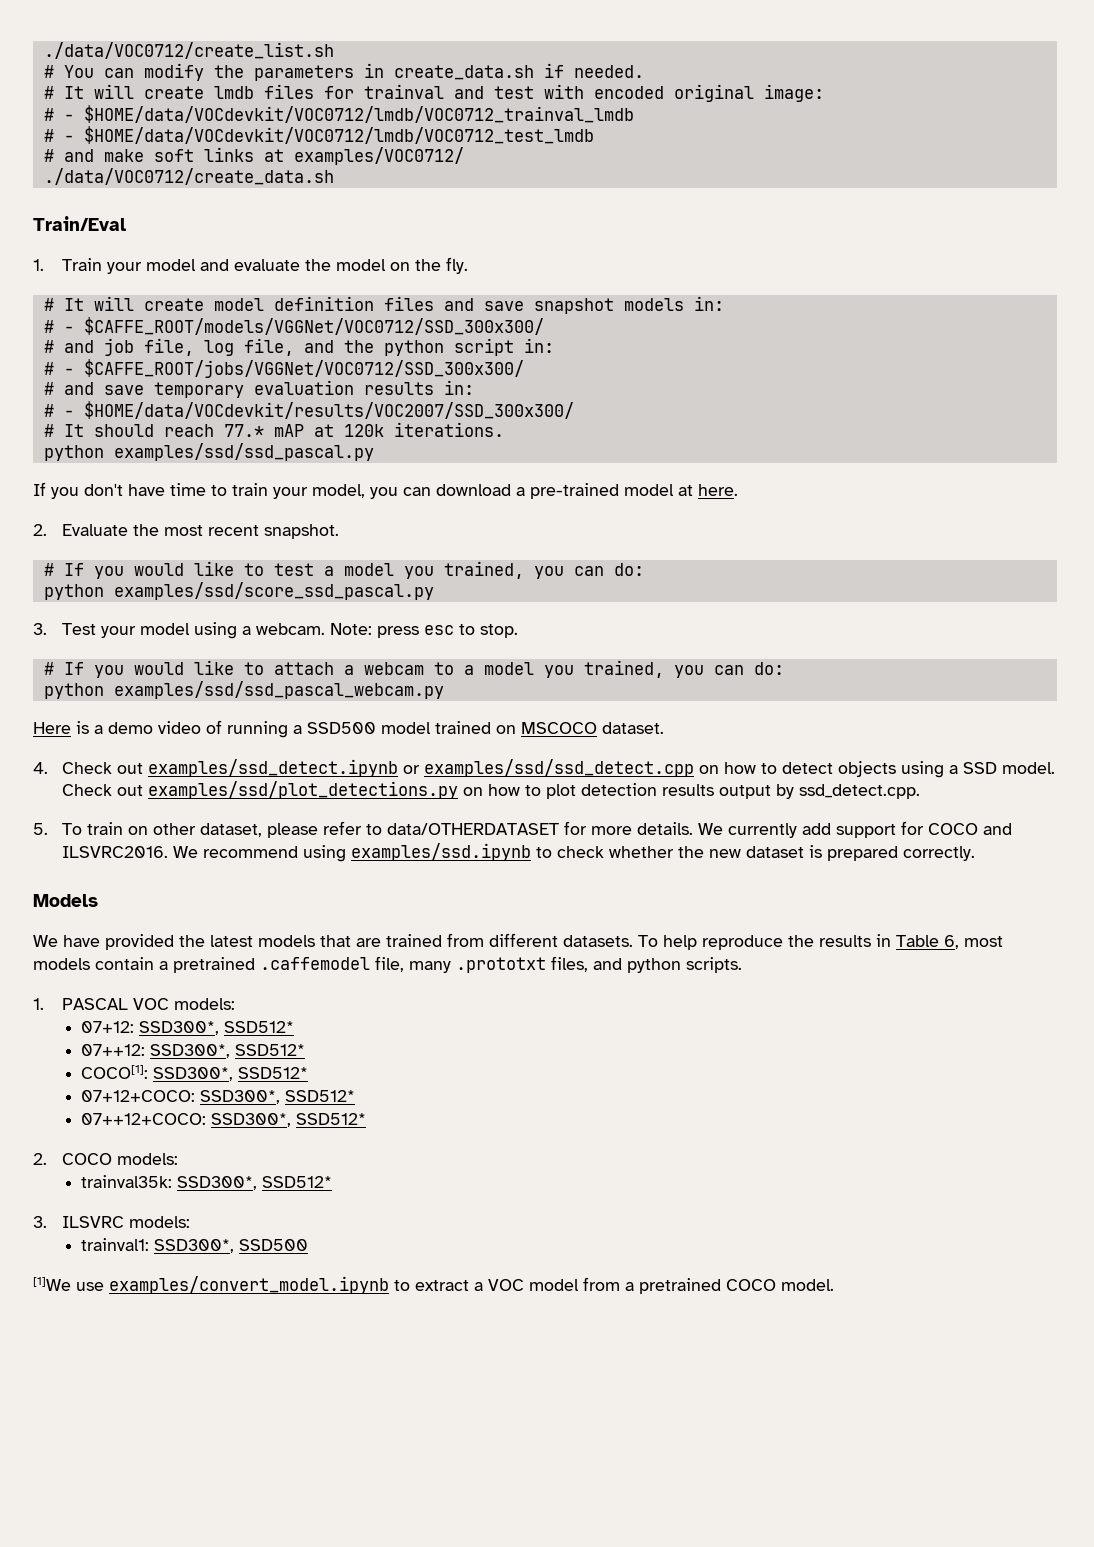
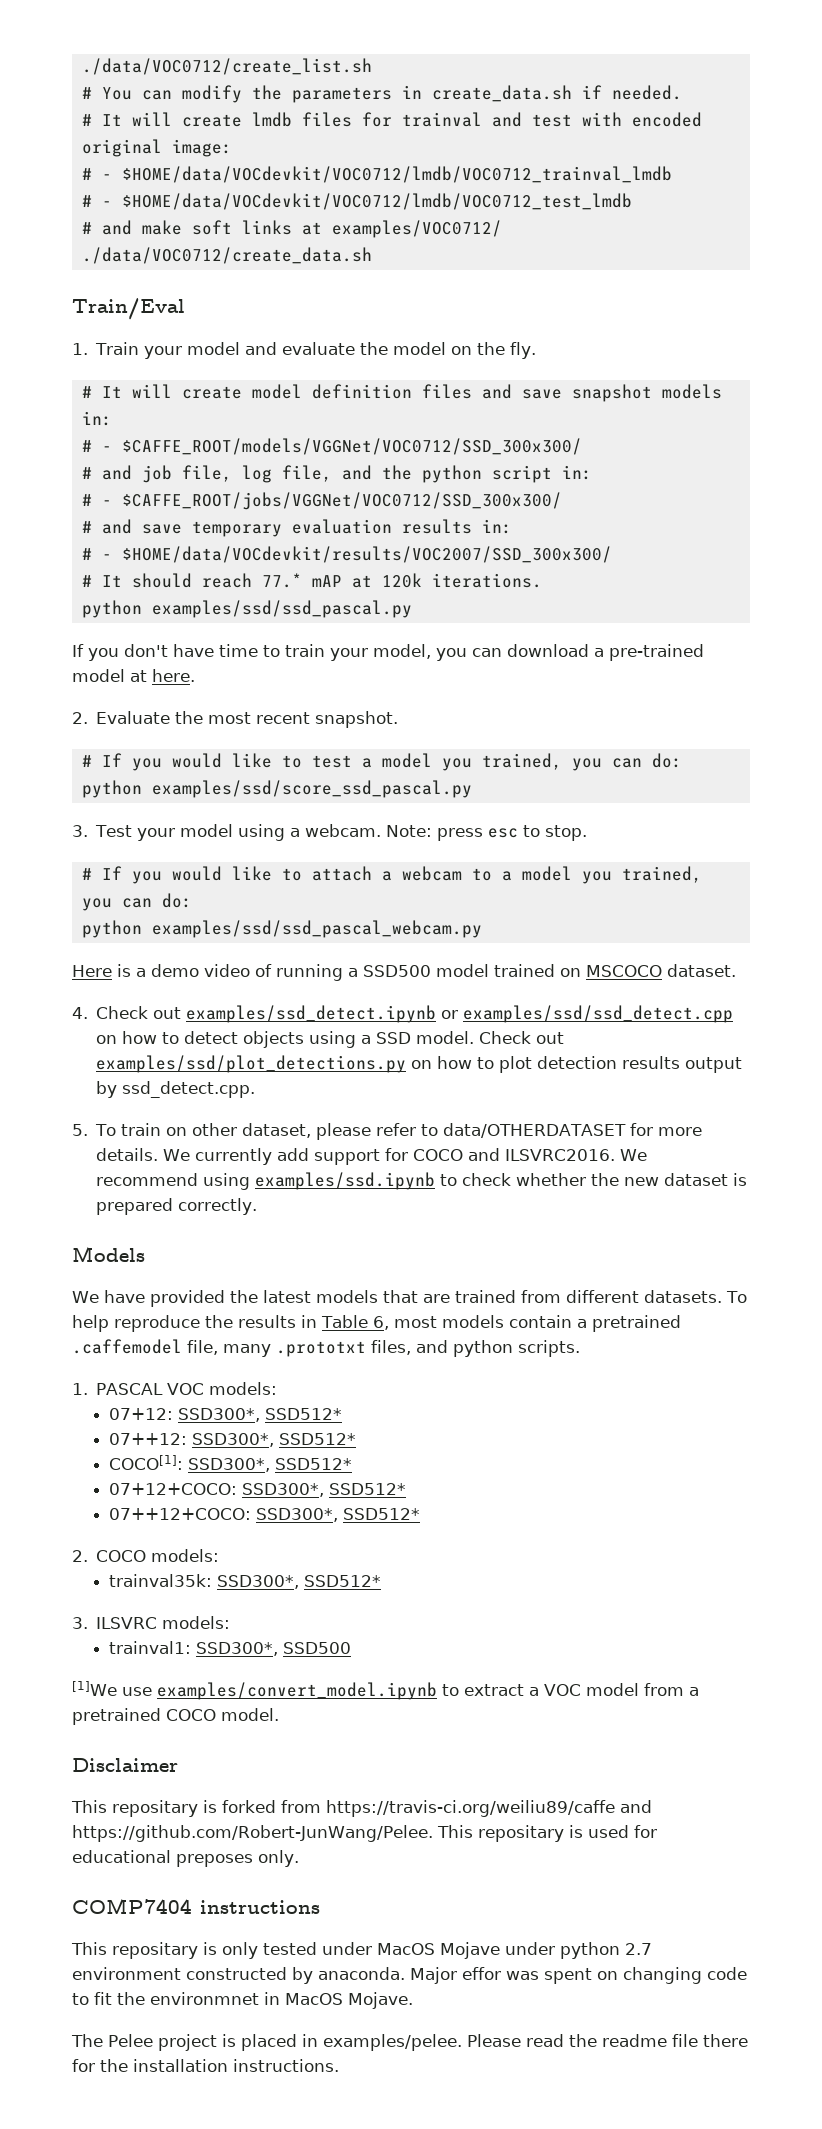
(834, 1285) none -> [72,1758,178,1772] [71,1800,652,1817] [72,1825,657,1842] [72,1850,299,1867] [72,1898,320,1914] [71,1942,652,1959] [72,1967,747,1984] [72,1992,413,2009] [71,2034,748,2051] [72,2059,339,2072] // Disclaimer // This repositary is forked from https://travis-ci.org/weiliu89/caffe and https://github.com/Robert-JunWang/Pelee. This repositary is used for educational preposes only. // COMP7404 instructions // This repositary is only tested under MacOS Mojave under python 2.7 environment constructed by anaconda. Major effor was spent on changing code to fit the environmnet in MacOS Mojave. // The Pelee project is placed in examples/pelee. Please read the readme file there for the installation instructions.

